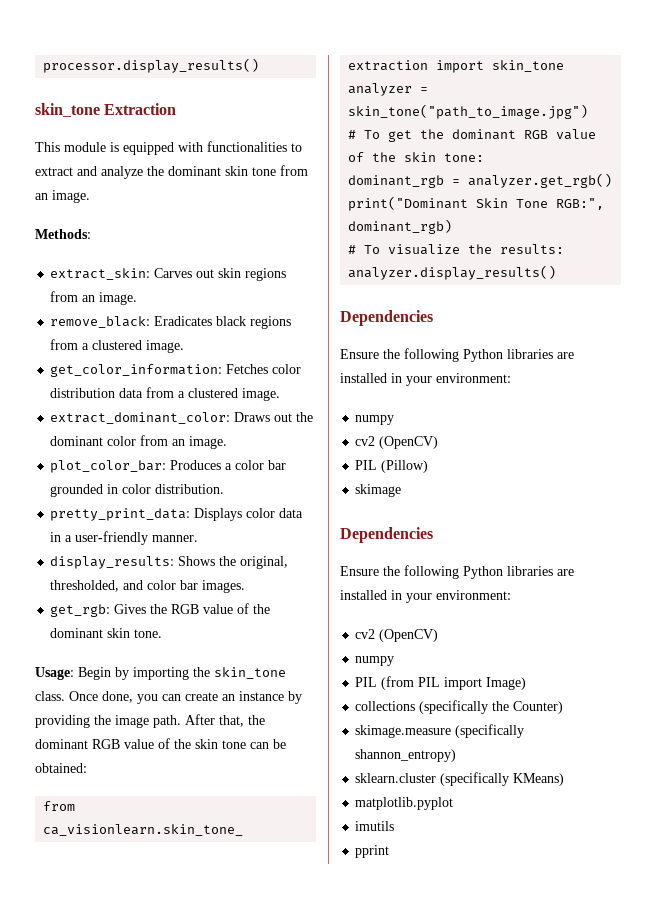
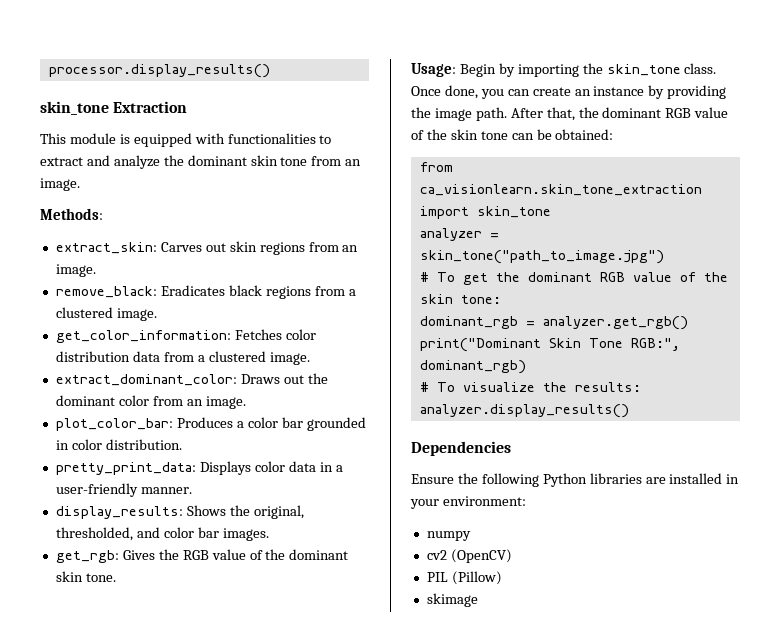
[340,527,433,543] [340,565,574,579] [340,590,511,603] [355,629,439,642] [355,656,395,666] [355,676,527,690] [355,700,564,714] [355,724,525,738] [355,749,457,762] [355,772,565,786] [355,797,454,810] [355,821,395,831] [355,845,390,858] // Dependencies // Ensure the following Python libraries are installed in your environment: // cv2 (OpenCV) // numpy // PIL (from PIL import Image) // collections (specifically the Counter) // skimage.measure (specifically shannon_entropy) // sklearn.cluster (specifically KMeans) // matplotlib.pyplot // imutils // pprint -> (478, 600) none

